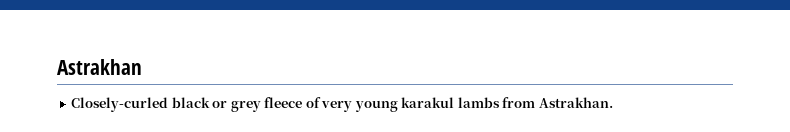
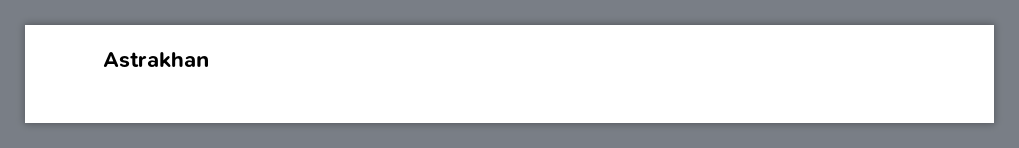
[71,97,613,112] // Closely-curled black or grey fleece of very young karakul lambs from Astrakhan. -> (209, 60) none

